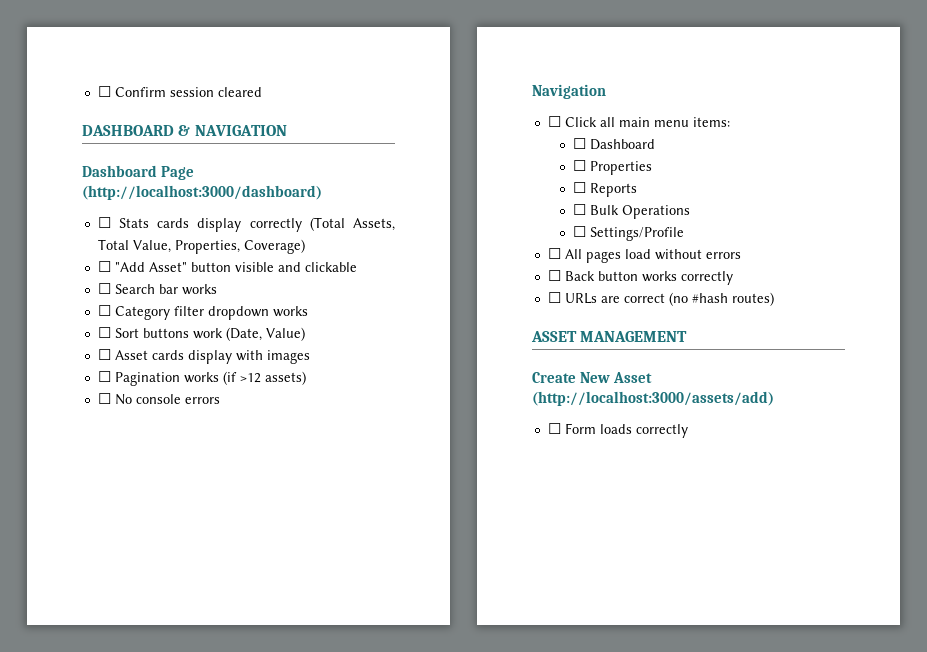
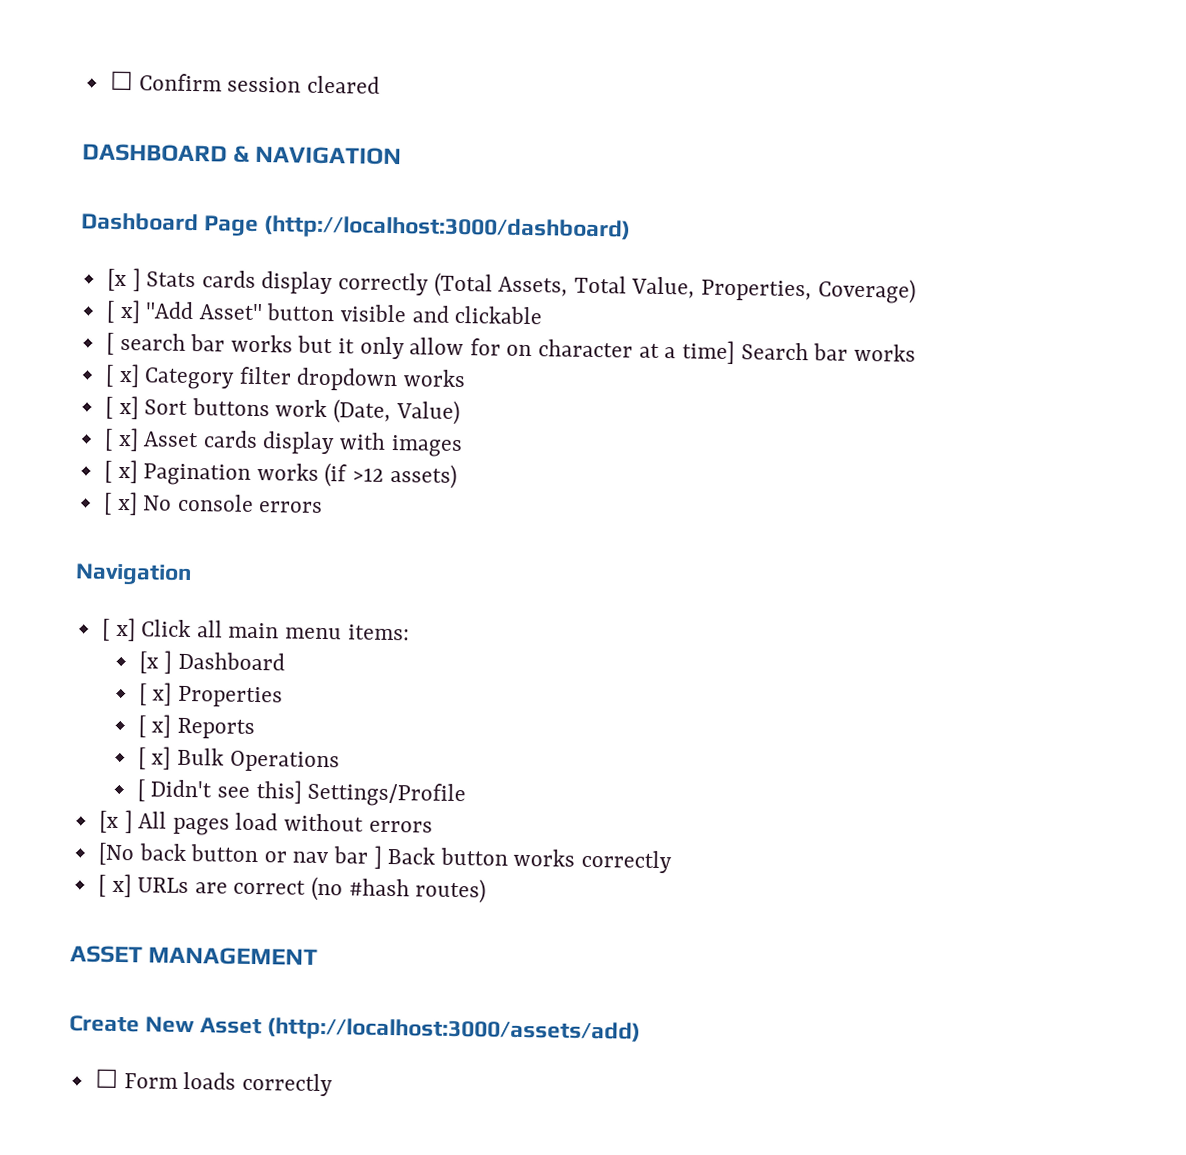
[97,217,111,228] ☐ -> [106,268,141,292] [x ]
[97,261,111,272] ☐ -> [105,299,141,324] [ x]
[97,283,111,294] ☐ -> [105,332,735,365] [ search bar works but it only allow for on character at a time]
[97,305,111,316] ☐ -> [104,363,140,388] [ x]
[97,327,111,338] ☐ -> [104,395,139,420] [ x]
[97,349,111,360] ☐ -> [103,427,139,452] [ x]
[97,371,111,382] ☐ -> [103,459,138,484] [ x]
[97,393,111,404] ☐ -> [102,491,138,516] [ x]
[547,116,561,127] ☐ -> [101,617,136,642] [ x]
[572,138,586,149] ☐ -> [138,650,173,674] [x ]
[572,160,586,171] ☐ -> [138,682,173,706] [ x]
[572,182,586,193] ☐ -> [137,714,172,738] [ x]
[572,204,586,215] ☐ -> [137,746,172,770] [ x]
[572,226,586,237] ☐ -> [136,779,302,804] [ Didn't see this]
[547,248,561,259] ☐ -> [98,810,133,834] [x ]
[547,270,561,281] ☐ -> [97,842,382,869] [No back button or nav bar ]
[547,292,561,303] ☐ -> [97,873,132,898] [ x]

